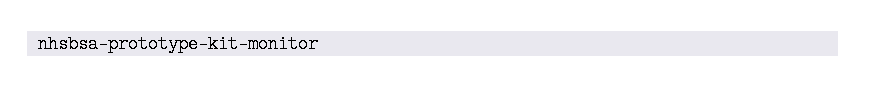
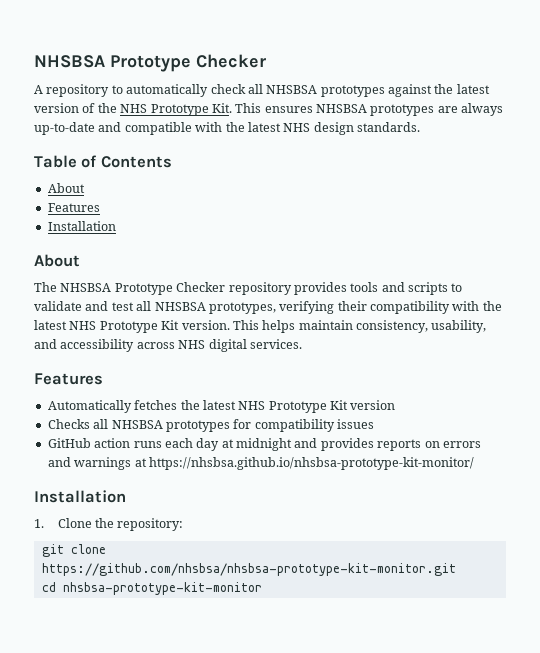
(38, 44) none -> [34,54,266,72] [34,84,490,97] [34,103,504,116] [34,122,420,135] [34,155,172,168] [47,183,85,193] [47,203,100,212] [47,221,116,231] [34,254,80,267] [34,282,463,295] [34,301,502,314] [34,320,487,333] [34,339,302,352] [34,373,103,385] [47,400,396,413] [47,419,374,432] [47,438,481,451] [47,457,474,470] [34,490,126,503] [34,518,184,531] [41,544,106,557] [41,563,456,576] [41,582,56,592] NHSBSA Prototype Checker // A repository to automatically check all NHSBSA prototypes against the latest version of the NHS Prototype Kit. This ensures NHSBSA prototypes are always up-to-date and compatible with the latest NHS design standards. // Table of Contents // About // Features // Installation // About // The NHSBSA Prototype Checker repository provides tools and scripts to validate and test all NHSBSA prototypes, verifying their compatibility with the latest NHS Prototype Kit version. This helps maintain consistency, usability, and accessibility across NHS digital services. // Features // Automatically fetches the latest NHS Prototype Kit version // Checks all NHSBSA prototypes for compatibility issues // GitHub action runs each day at midnight and provides reports on errors and warnings at https://nhsbsa.github.io/nhsbsa-prototype-kit-monitor/ // Installation // 1. Clone the repository: // git clone https://github.com/nhsbsa/nhsbsa-prototype-kit-monitor.git // cd

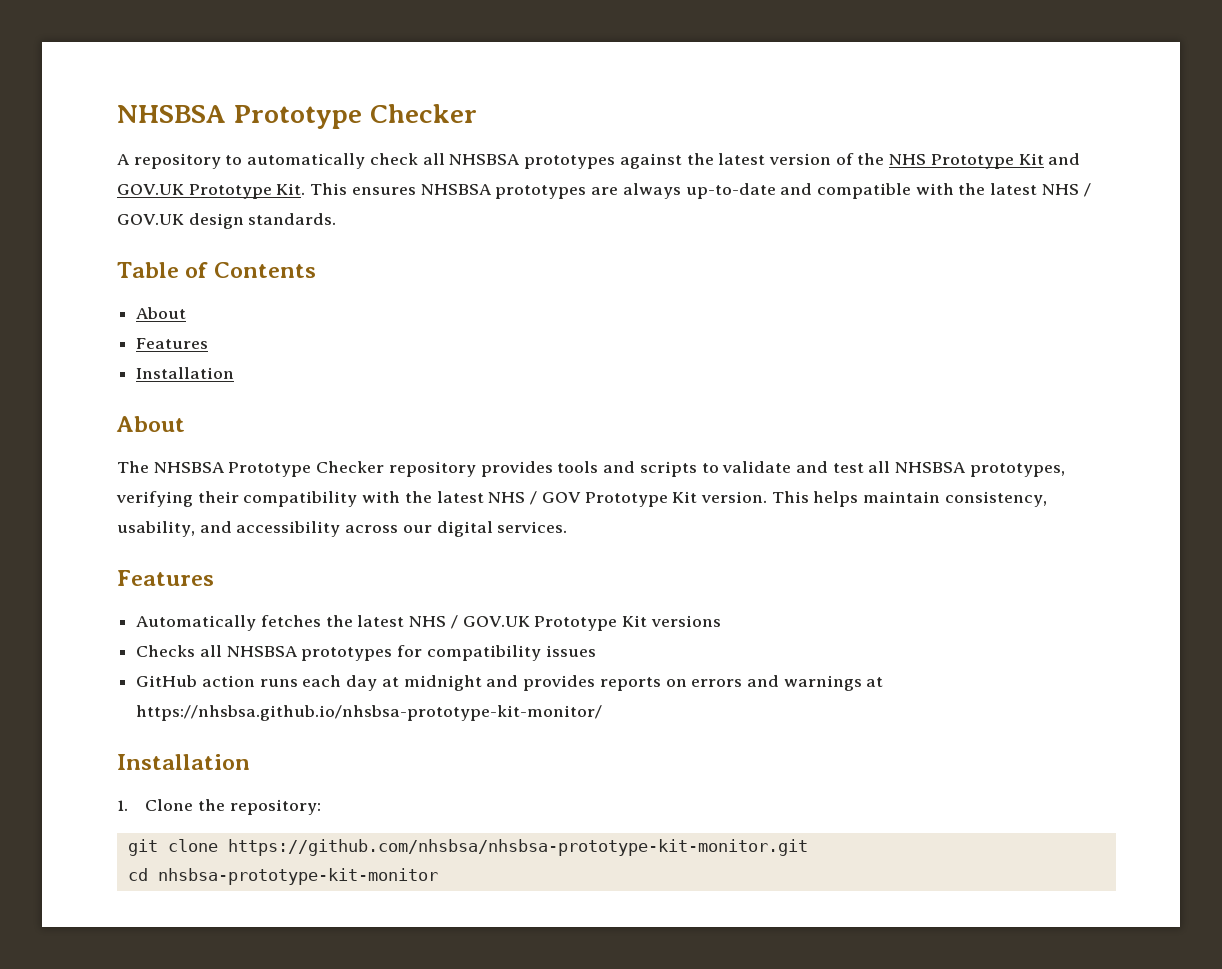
(209, 110) none -> [1018,153,1081,165] [117,184,272,199] Kit and GOV.UK Prototype
(311, 127) none -> [1083,183,1091,197] [117,214,184,225] / GOV.UK
(97, 325) none -> [530,491,581,505] / GOV
[178,340,206,349] NHS -> [402,525,432,533] our
[268,400,396,413] Prototype Kit version -> [450,615,721,631] / GOV.UK Prototype Kit versions

